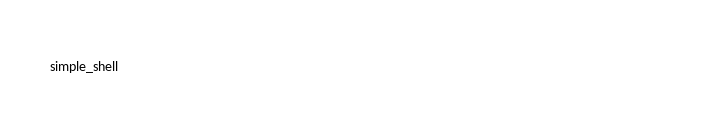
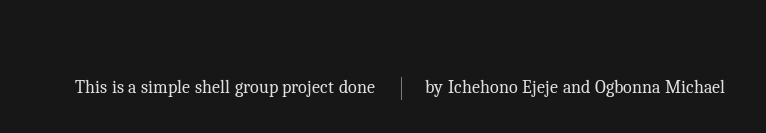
[50,61,118,73] simple_shell -> [75,79,725,97] This is a simple shell group project done by Ichehono Ejeje and Ogbonna Michael

